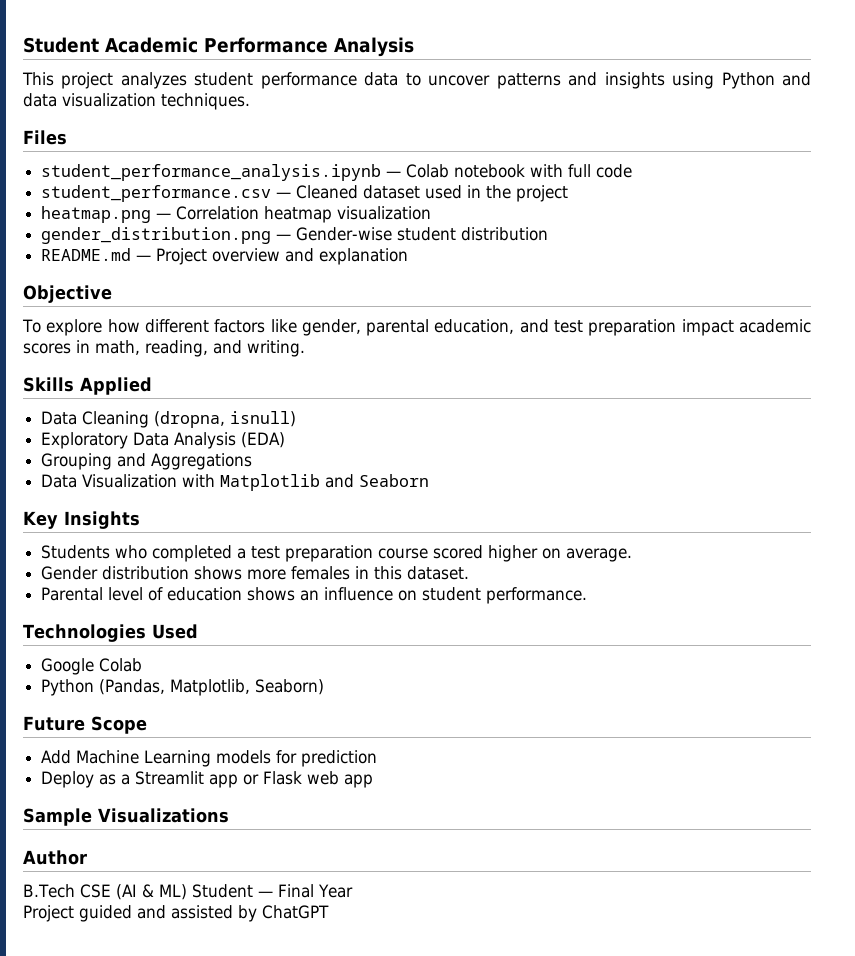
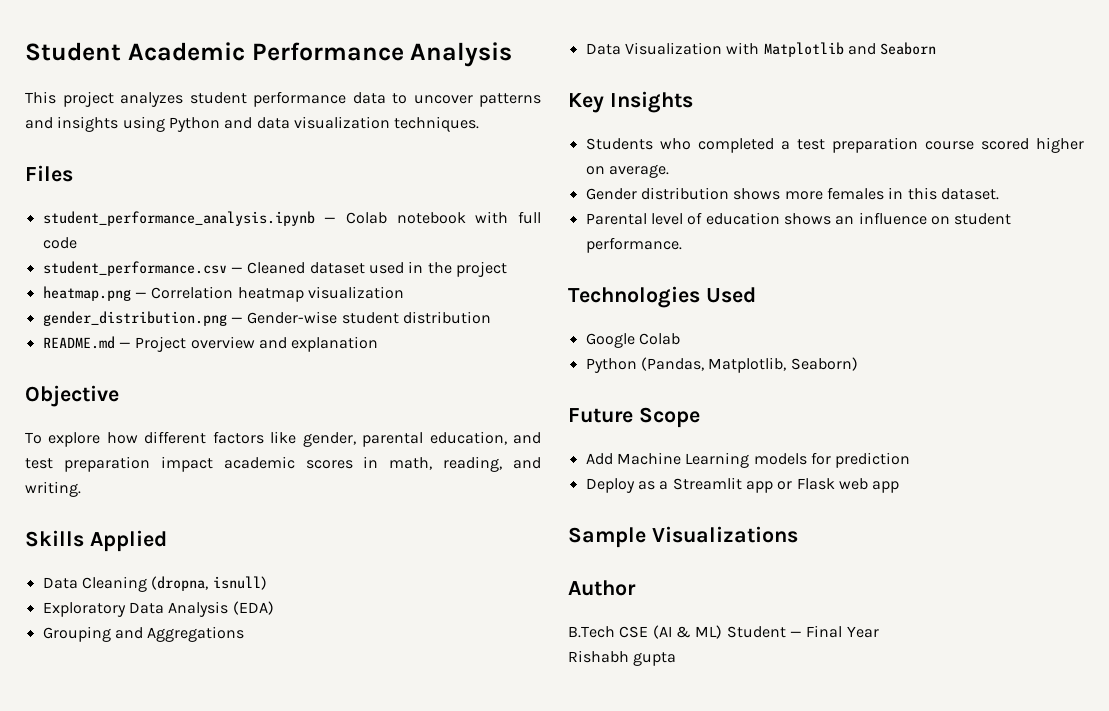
[23,905,329,922] Project guided and assisted by ChatGPT -> [568,650,677,666] Rishabh gupta

